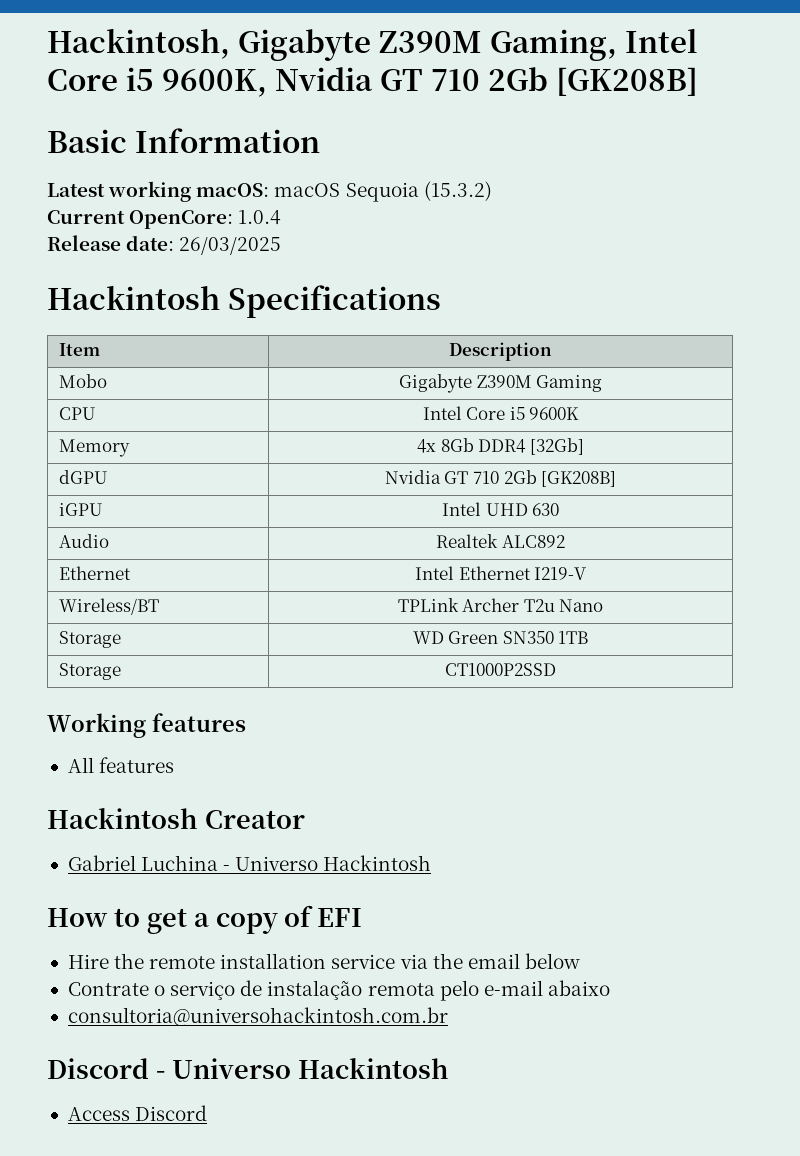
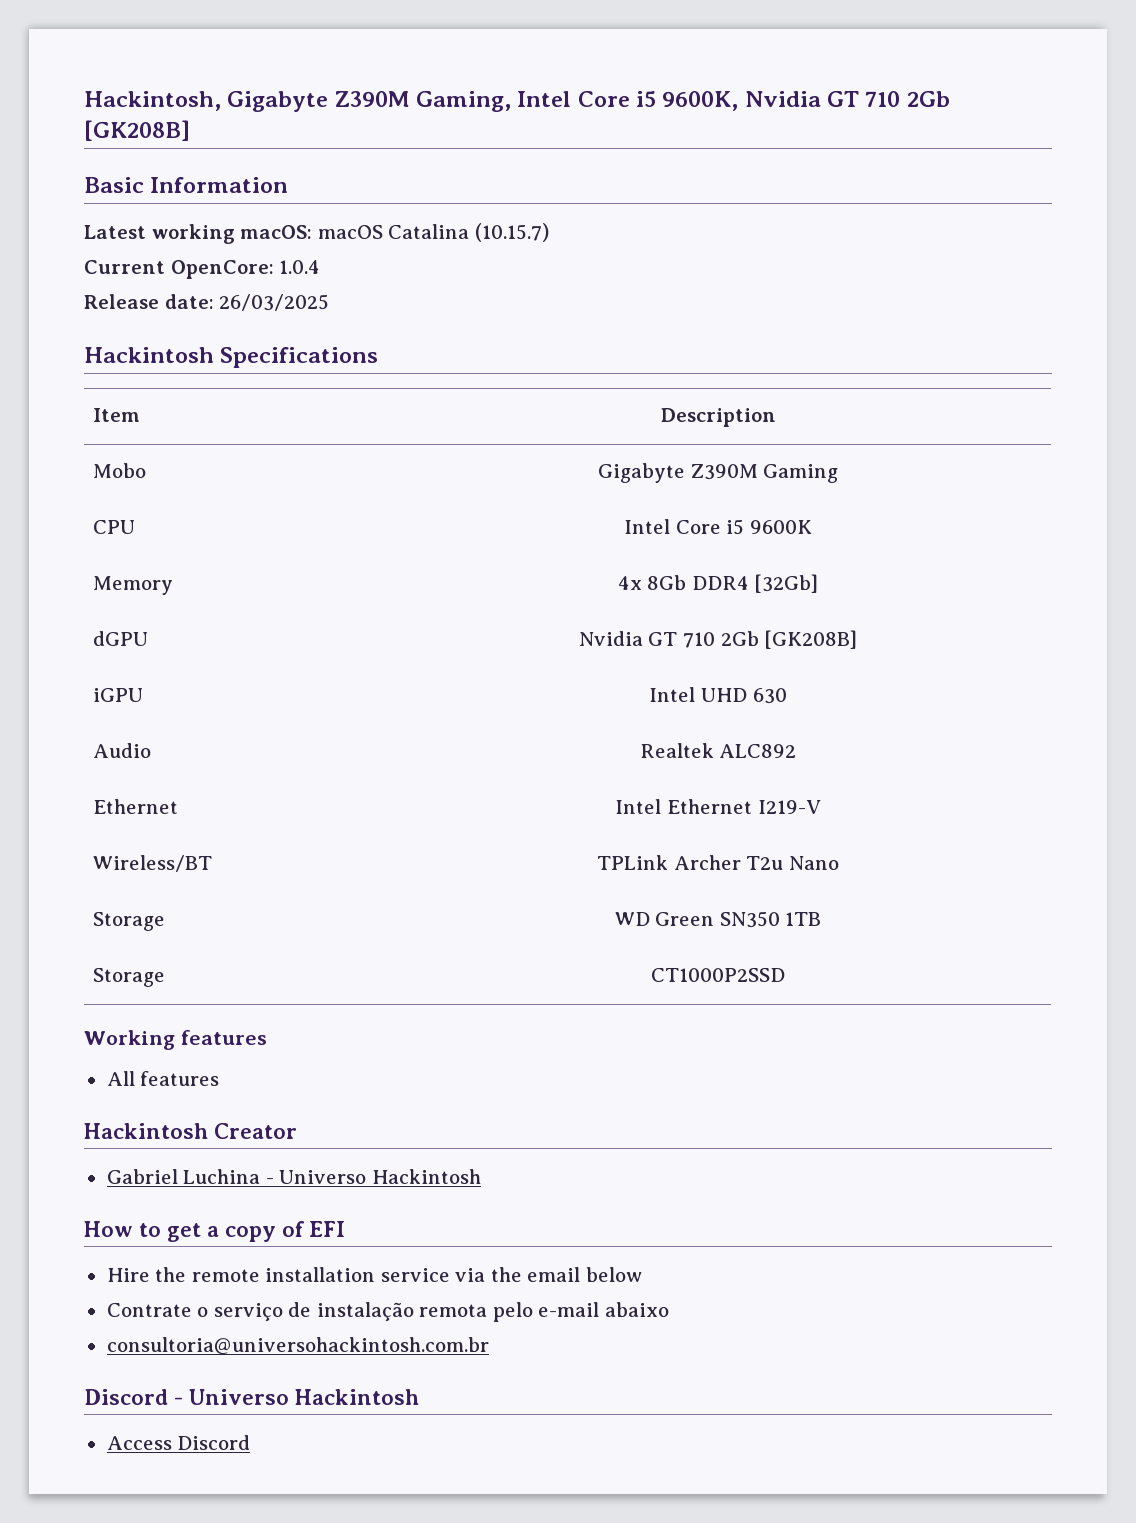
[345,181,492,202] Sequoia (15.3.2) -> [388,223,549,242] Catalina (10.15.7)

